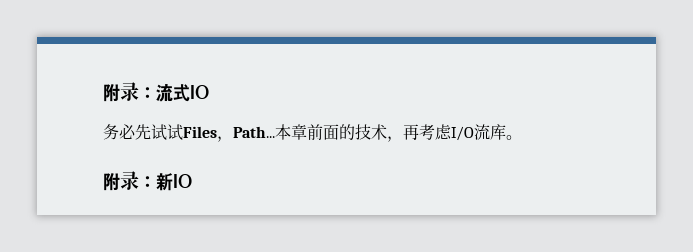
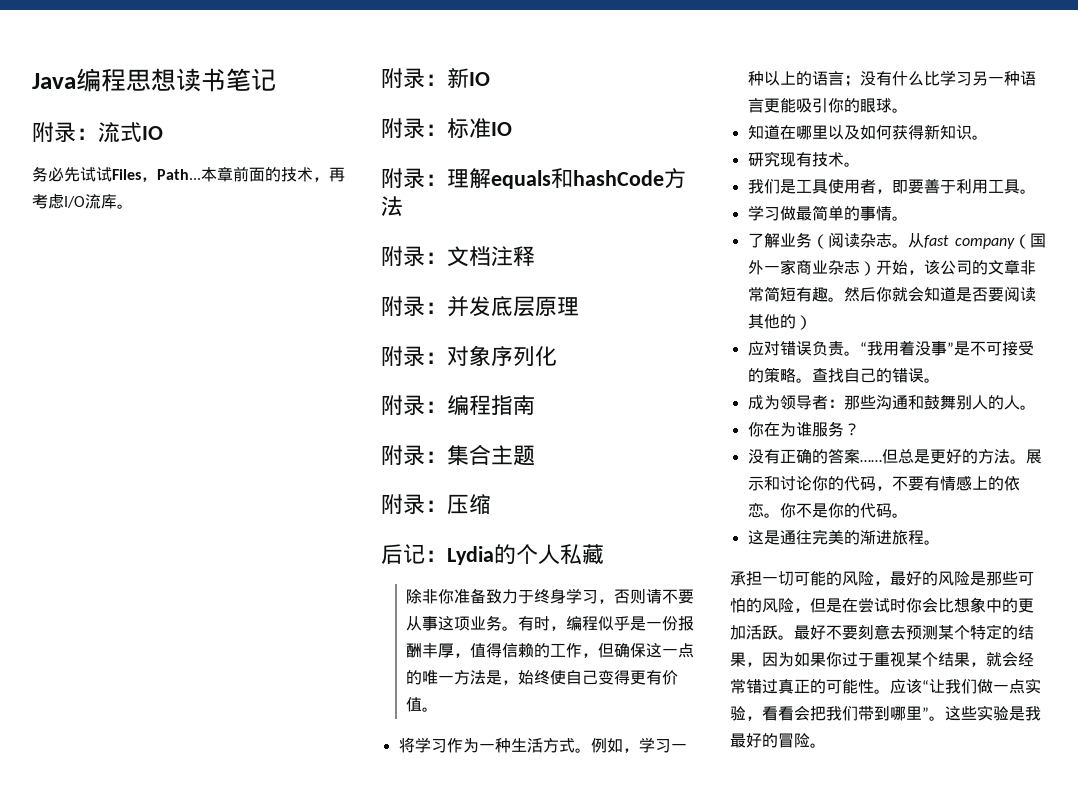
(103, 93) none -> [32,68,276,92] Java编程思想读书笔记 //
(192, 181) none -> [381,118,512,139] [381,168,686,189] [381,196,403,216] [381,246,535,267] [381,296,579,317] [381,345,557,367] [381,395,535,416] [381,444,535,466] [381,494,491,515] [381,544,604,565] [406,588,695,604] [406,615,695,631] [406,642,695,658] [406,670,679,685] [406,697,439,712] [398,737,687,753] [747,70,1036,87] [747,98,908,113] [747,124,988,140] [747,151,860,167] [747,179,1036,194] [747,205,908,221] [747,232,1046,249] [747,259,1036,276] [747,286,1036,302] [747,314,812,330] [747,340,1034,356] [747,367,940,383] [747,395,1036,410] [747,421,860,437] [747,448,1042,464] [747,475,1020,491] [747,502,908,518] [747,529,940,545] [730,571,1034,586] [730,597,1034,613] [730,624,1034,640] [730,651,1034,667] [730,678,1041,694] [730,705,1041,721] [730,733,826,748] // 附录：标准IO // 附录：理解equals和hashCode方法 // 附录：文档注释 // 附录：并发底层原理 // 附录：对象序列化 // 附录：编程指南 // 附录：集合主题 // 附录：压缩 // 后记：Lydia的个人私藏 // 除非你准备致力于终身学习，否则请不要从事这项业务。有时，编程似乎是一份报酬丰厚，值得信赖的工作，但确保这一点的唯一方法是，始终使自己变得更有价值。 // 将学习作为一种生活方式。例如，学习一种以上的语言；没有什么比学习另一种语言更能吸引你的眼球。 // 知道在哪里以及如何获得新知识。 // 研究现有技术。 // 我们是工具使用者，即要善于利用工具。 // 学习做最简单的事情。 // 了解业务（阅读杂志。从fast company（国外一家商业杂志）开始，该公司的文章非常简短有趣。然后你就会知道是否要阅读其他的） // 应对错误负责。“我用着没事”是不可接受的策略。查找自己的错误。 // 成为领导者：那些沟通和鼓舞别人的人。 // 你在为谁服务？ // 没有正确的答案……但总是更好的方法。展示和讨论你的代码，不要有情感上的依恋。你不是你的代码。 // 这是通往完美的渐进旅程。 // 承担一切可能的风险，最好的风险是那些可怕的风险，但是在尝试时你会比想象中的更加活跃。最好不要刻意去预测某个特定的结果，因为如果你过于重视某个结果，就会经常错过真正的可能性。应该“让我们做一点实验，看看会把我们带到哪里”。这些实验是我最好的冒险。

